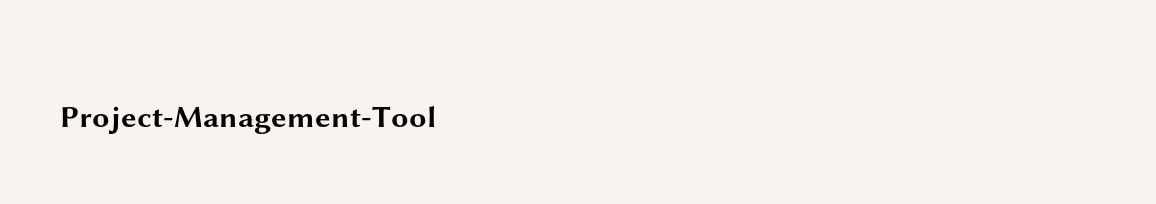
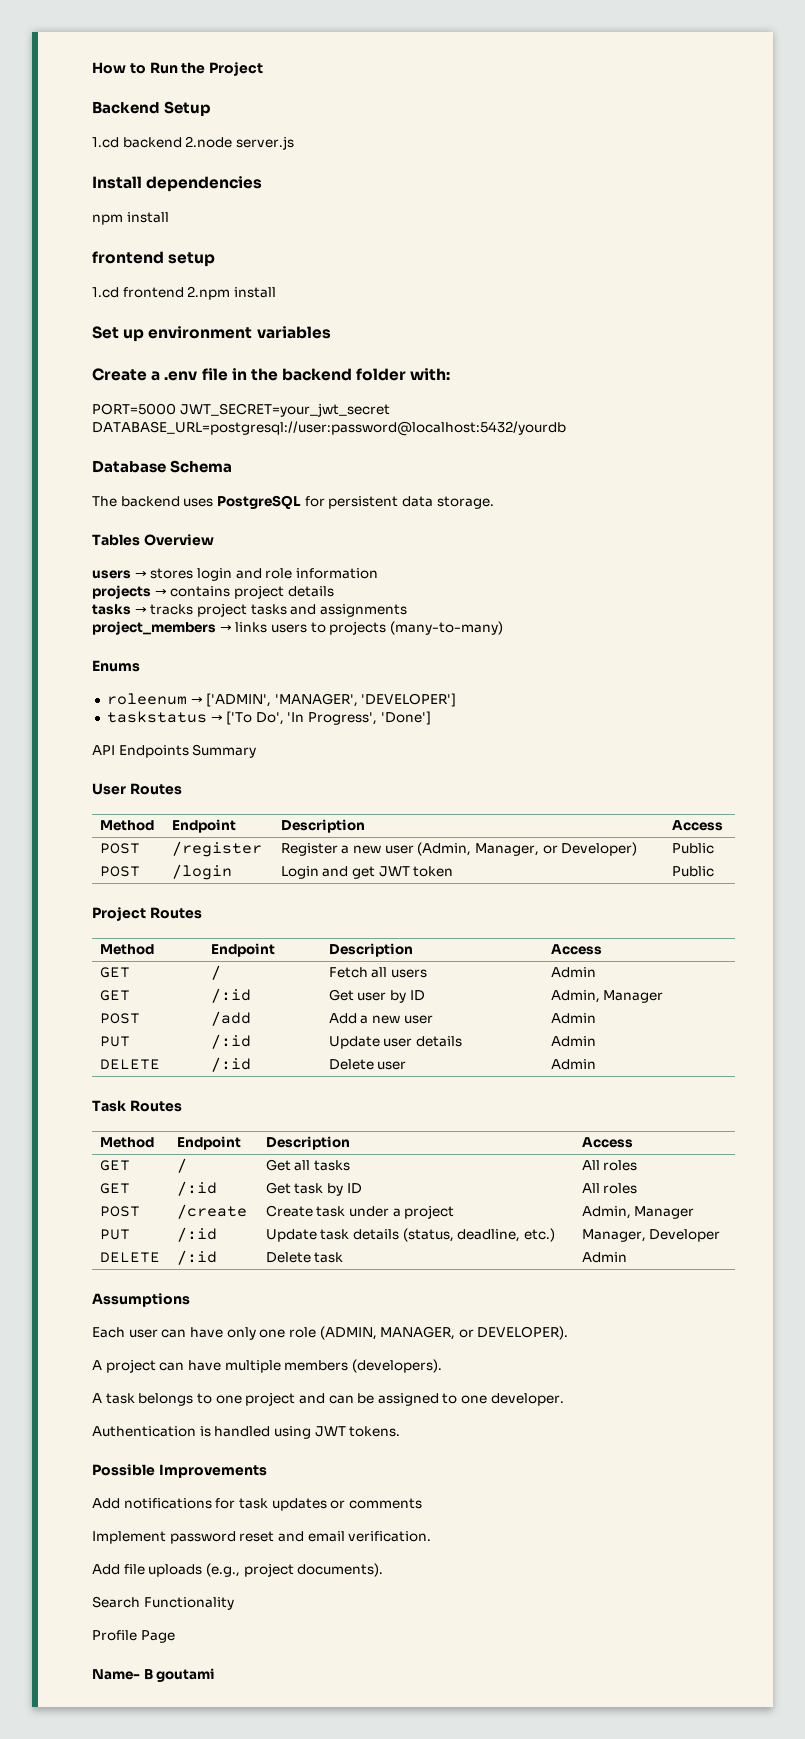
[60,106,436,134] Project-Management-Tool -> [92,62,264,76] [92,101,212,116] [92,136,294,150] [92,176,263,192] [92,212,169,225] [92,251,216,267] [92,286,276,300] [92,326,331,342] [92,368,451,381] [92,403,390,417] [92,421,566,436] [92,460,233,473] [92,495,494,509] [92,534,214,546] [92,568,378,581] [92,585,334,599] [92,603,407,617] [92,621,503,635] [92,660,140,672] [106,693,457,707] [106,711,431,725] [92,744,257,758] [92,783,182,795] [99,820,154,831] [171,819,236,833] [280,819,365,833] [671,820,723,831] [99,843,140,854] [171,841,262,857] [280,842,638,856] [671,843,714,854] [99,866,140,877] [171,864,232,880] [280,866,454,879] [671,866,714,877] [92,907,202,921] [99,944,154,955] [210,943,275,957] [328,943,413,957] [550,944,602,955] [99,967,130,978] [210,965,221,980] [328,967,428,978] [550,967,596,978] [99,990,130,1001] [210,988,251,1003] [328,989,425,1003] [550,990,664,1003] [99,1013,140,1024] [210,1011,251,1026] [328,1013,433,1024] [550,1013,596,1024] [99,1036,130,1047] [210,1034,251,1049] [328,1036,463,1049] [550,1036,596,1047] [99,1059,160,1070] [210,1057,251,1072] [328,1059,407,1070] [550,1059,596,1070] [92,1100,182,1112] [99,1137,154,1148] [176,1136,241,1150] [265,1136,350,1150] [581,1137,633,1148] [99,1160,130,1171] [176,1158,187,1173] [265,1159,351,1171] [581,1160,638,1171] [99,1183,130,1194] [176,1181,217,1196] [265,1182,362,1196] [581,1183,638,1194] [99,1206,140,1217] [176,1204,247,1219] [265,1205,455,1219] [581,1206,695,1219] [99,1229,130,1240] [176,1227,217,1242] [265,1228,555,1242] [581,1229,721,1242] [99,1252,160,1263] [176,1250,217,1265] [265,1252,344,1263] [581,1252,627,1263] [92,1293,190,1307] [92,1326,569,1340] [92,1359,442,1373] [92,1392,564,1406] [92,1426,401,1439] [92,1464,267,1478] [92,1498,422,1511] [92,1531,432,1544] [92,1563,384,1577] [92,1596,234,1610] [92,1630,175,1643] [92,1668,216,1682] How to Run the Project // Backend Setup // 1.cd backend 2.node server.js // Install dependencies // npm install // frontend setup // 1.cd frontend 2.npm install // Set up environment variables // Create a .env file in the backend folder with: // PORT=5000 JWT_SECRET=your_jwt_secret DATABASE_URL=postgresql://user:password@localhost:5432/yourdb // Database Schema // The backend uses PostgreSQL for persistent data storage. // Tables Overview // users → stores login and role information // projects → contains project details // tasks → tracks project tasks and assignments // project_members → links users to projects (many-to-many) // Enums // roleenum → ['ADMIN', 'MANAGER', 'DEVELOPER'] // taskstatus → ['To Do', 'In Progress', 'Done'] // API Endpoints Summary // User Routes // Method | Endpoint | Description | Access // POST | /register | Register a new user (Admin, Manager, or Developer) | Public // POST | /login | Login and get JWT token | Public // Project Routes // Method | Endpoint | Description | Access // GET | / | Fetch all users | Admin // GET | /:id | Get user by ID | Admin, Manager // POST | /add | Add a new user | Admin // PUT | /:id | Update user details | Admin // DELETE | /:id | Delete user | Admin // Task Routes // Method | Endpoint | Description | Access // GET | / | Get all tasks | All roles // GET | /:id | Get task by ID | All roles // POST | /create | Create task under a project | Admin, Manager // PUT | /:id | Update task details (status, deadline, etc.) | Manager, Developer // DELETE | /:id | Delete task | Admin // Assumptions // Each user can have only one role (ADMIN, MANAGER, or DEVELOPER). // A project can have multiple members (developers). // A task belongs to one project and can be assigned to one developer. // Authentication is handled using JWT tokens. // Possible Improvements // Add notifications for task updates or comments // Implement password reset and email verification. // Add file uploads (e.g., project documents). // Search Functionality // Profile Page // Name- B goutami

